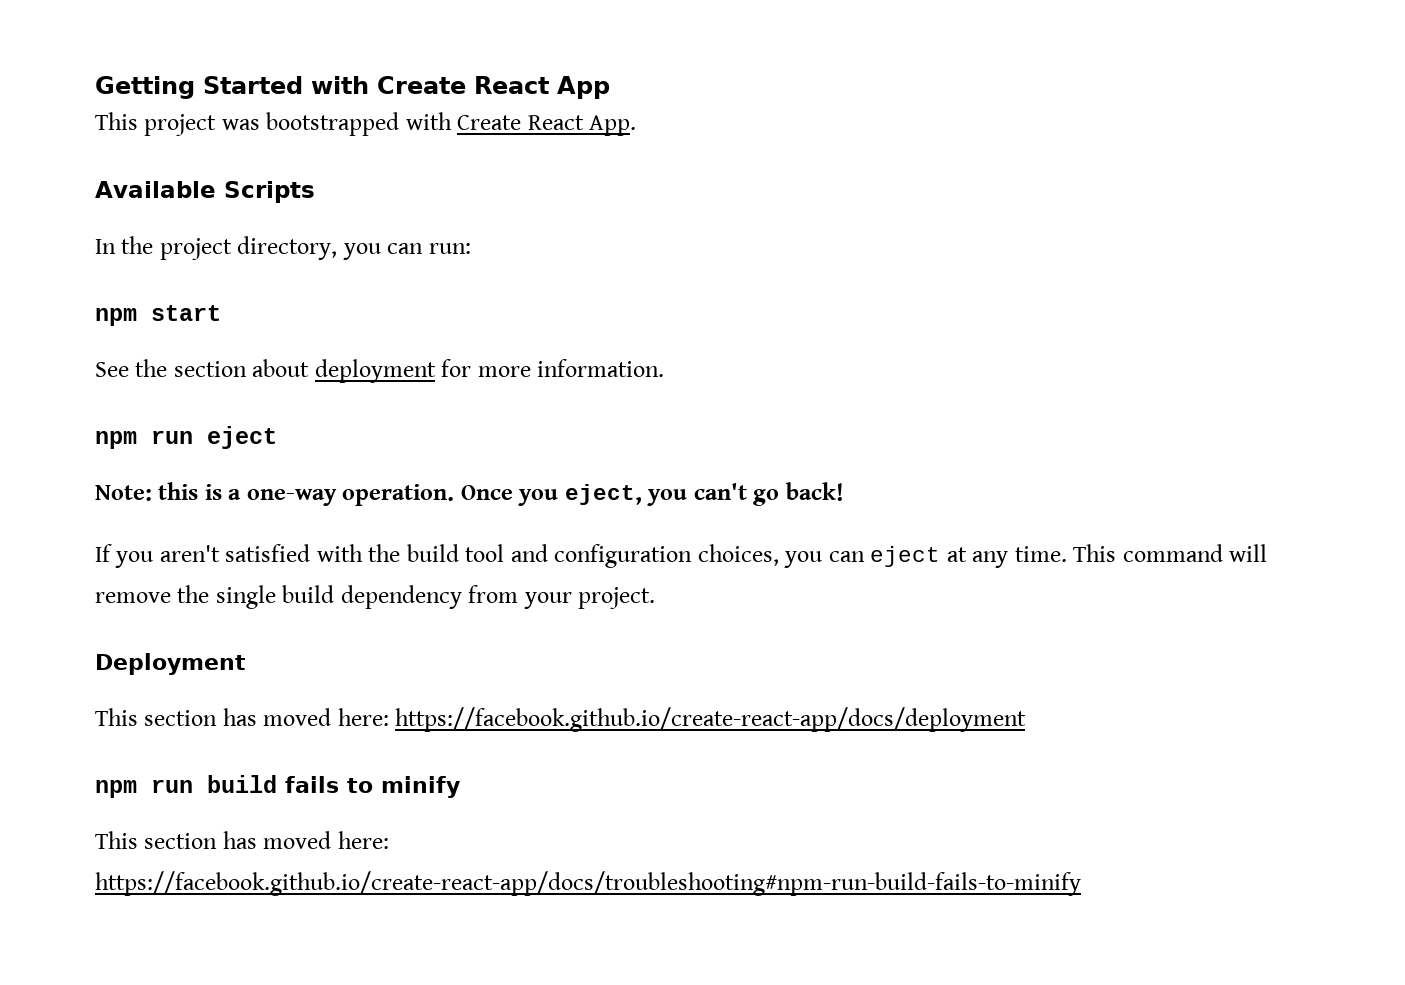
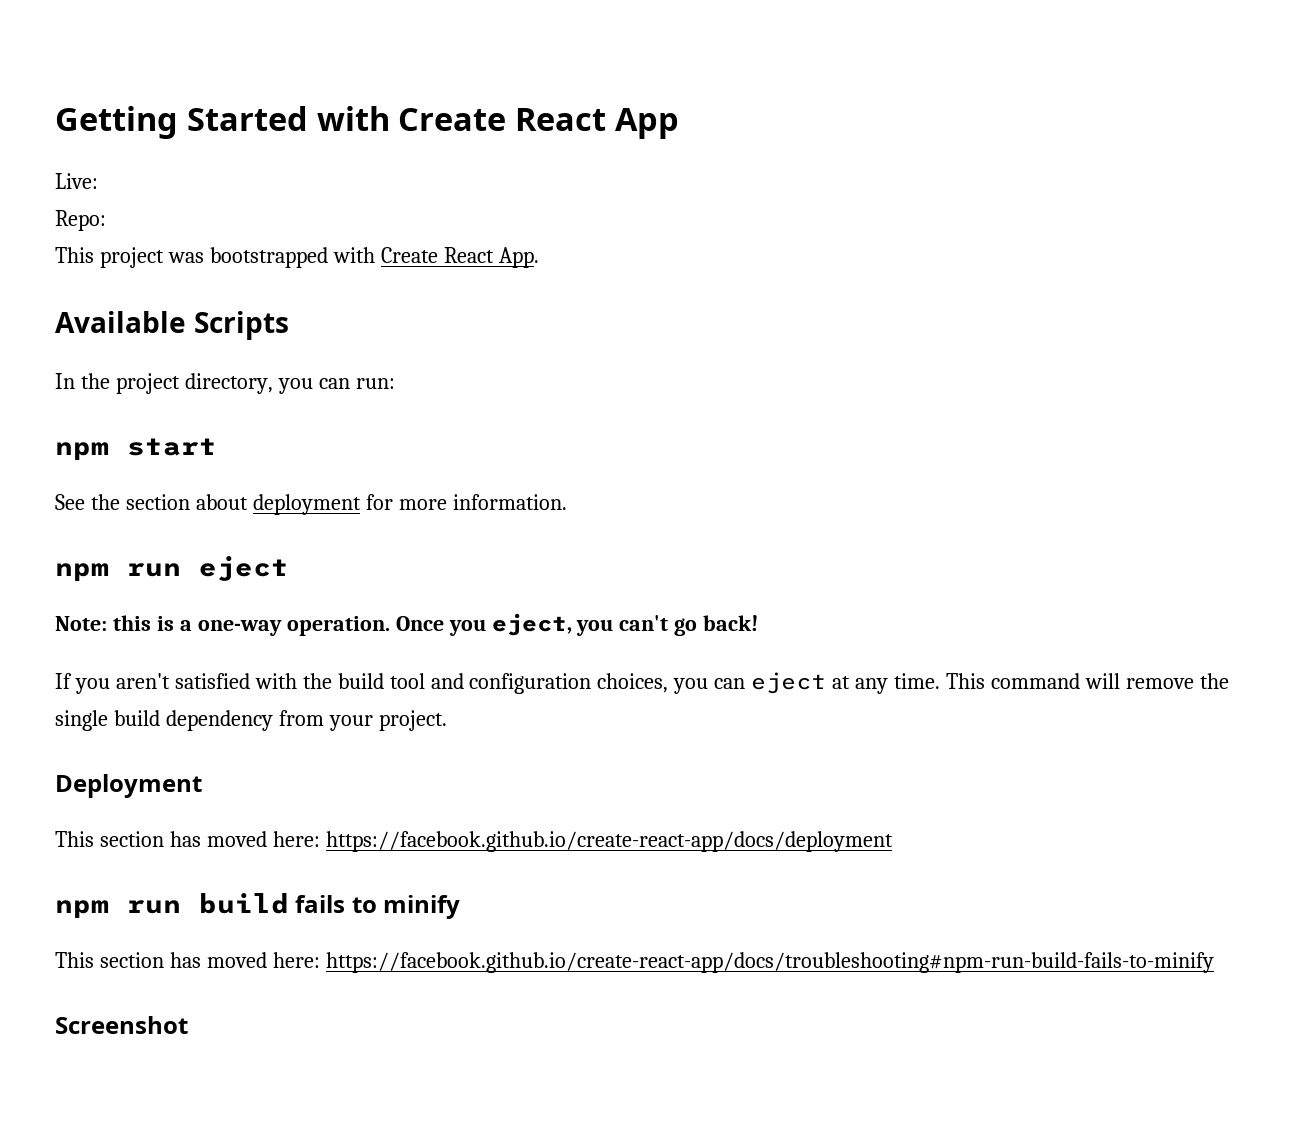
(610, 87) none -> [55,173,98,189] [55,210,106,231] // Live: // Repo:
(1081, 883) none -> [55,1016,188,1034] // Screenshot

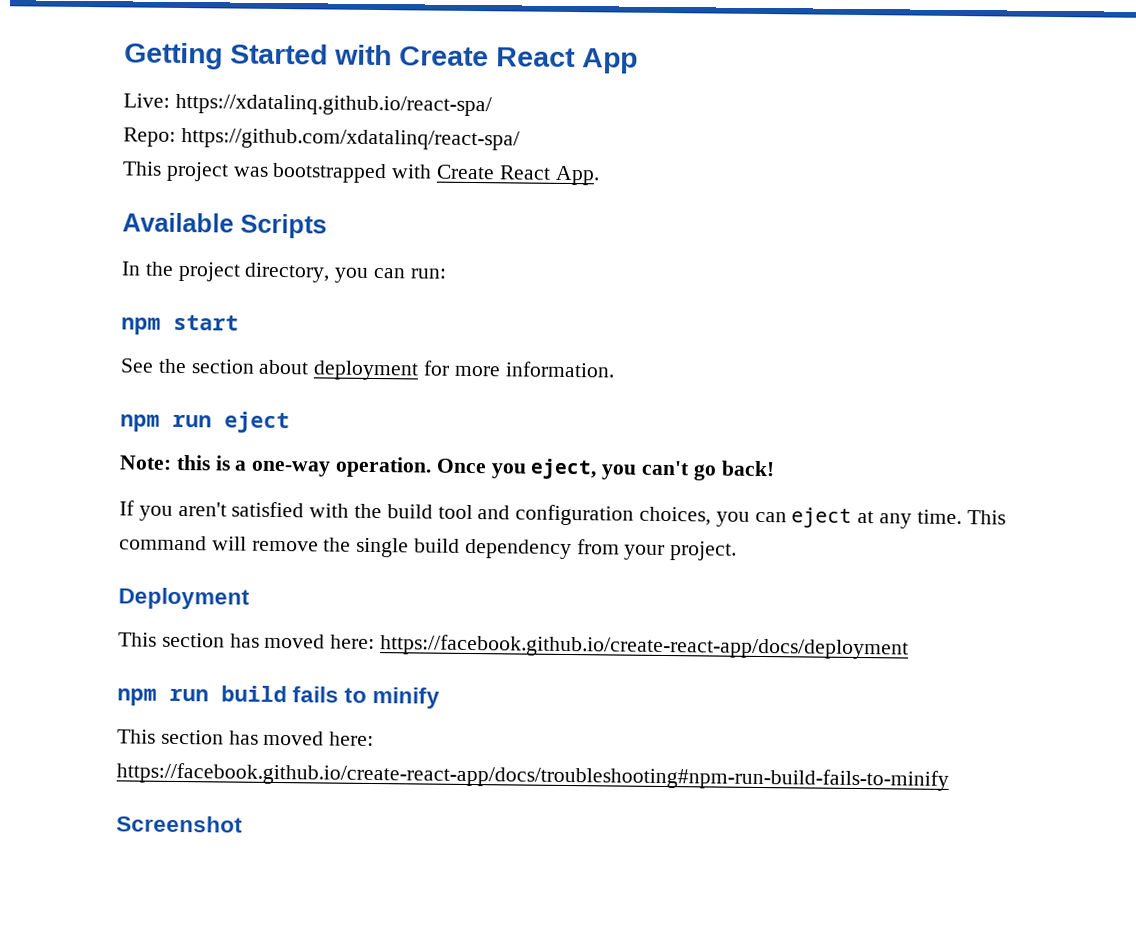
(98, 181) none -> [174,93,492,117] https://xdatalinq.github.io/react-spa/
(106, 220) none -> [180,127,520,151] https://github.com/xdatalinq/react-spa/

